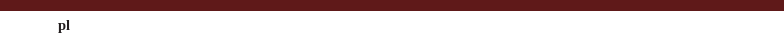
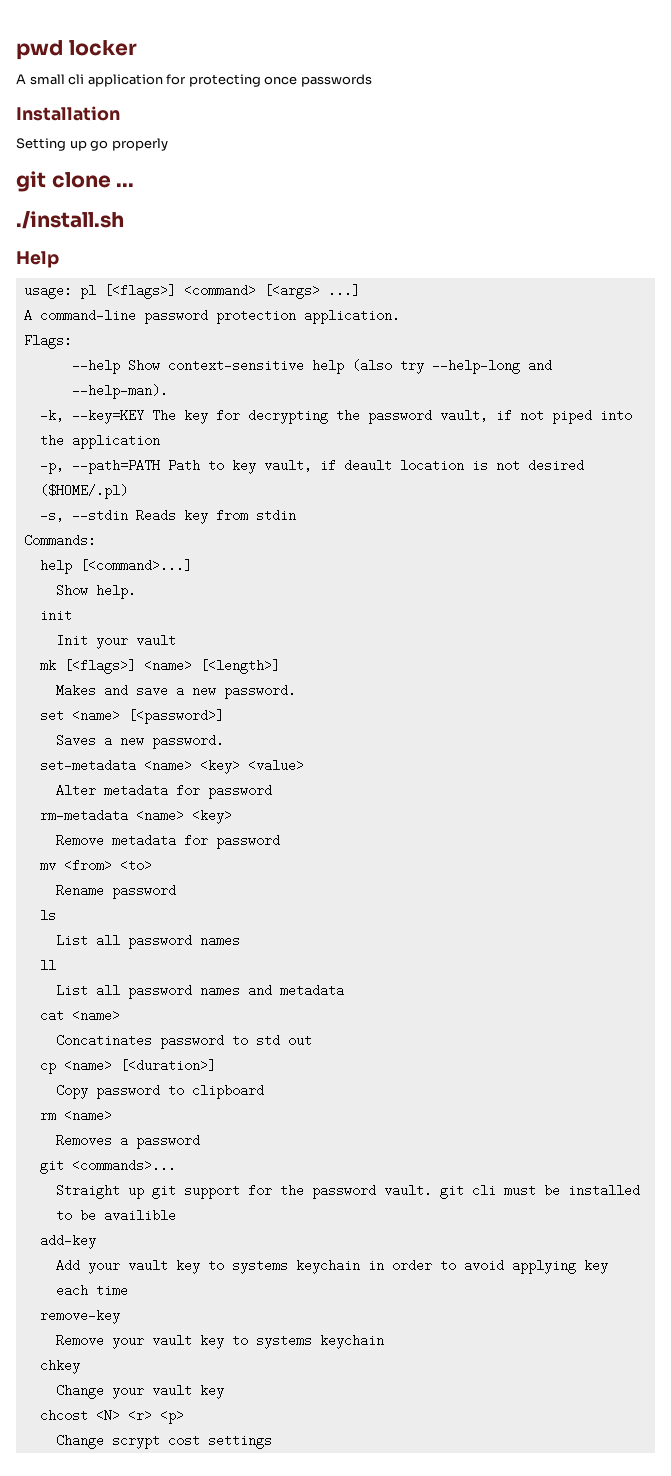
[58,20,70,33] pl -> [16,40,137,60] [16,74,372,87] [16,106,120,121] [16,138,168,151] [16,171,135,192] [16,211,124,229] [16,251,59,268] [23,284,360,299] [23,309,400,324] [23,334,72,349] [71,359,552,374] [71,384,168,399] [39,409,632,424] [39,434,160,449] [39,459,584,474] [39,484,128,499] [39,509,296,524] [23,534,96,547] [39,559,192,574] [55,584,136,599] [39,611,72,620] [55,634,176,649] [39,659,280,674] [55,684,296,699] [39,709,224,724] [55,734,224,749] [39,759,304,774] [55,784,272,799] [39,809,232,824] [55,834,280,849] [39,859,152,872] [55,884,176,899] [39,910,56,920] [55,934,240,949] [39,960,56,970] [55,984,344,999] [39,1009,120,1022] [55,1034,312,1049] [39,1059,216,1074] [55,1084,264,1099] [39,1109,112,1122] [55,1134,200,1149] [39,1159,176,1174] [55,1184,640,1199] [55,1209,176,1222] [39,1234,96,1249] [55,1259,608,1274] [55,1284,128,1297] [39,1309,120,1324] [55,1334,384,1349] [39,1359,80,1374] [55,1384,224,1399] [39,1409,184,1424] [55,1434,272,1449] pwd locker // A small cli application for protecting once passwords // Installation // Setting up go properly // git clone ... // ./install.sh // Help // usage: pl [<flags>] <command> [<args> ...] // A command-line password protection application. // Flags: // --help Show context-sensitive help (also try --help-long and --help-man). // -k, --key=KEY The key for decrypting the password vault, if not piped into the application // -p, --path=PATH Path to key vault, if deault location is not desired ($HOME/.pl) // -s, --stdin Reads key from stdin // Commands: // help [<command>...] // Show help. // init // Init your vault // mk [<flags>] <name> [<length>] // Makes and save a new password. // set <name> [<password>] // Saves a new password. // set-metadata <name> <key> <value> // Alter metadata for password // rm-metadata <name> <key> // Remove metadata for password // mv <from> <to> // Rename password // ls // List all password names // ll // List all password names and metadata // cat <name> // Concatinates password to std out // cp <name> [<duration>] // Copy password to clipboard // rm <name> // Removes a password // git <commands>... // Straight up git support for the password vault. git cli must be installed to be availible // add-key // Add your vault key to systems keychain in order to avoid applying key each time // remove-key // Remove your vault key to systems keychain // chkey // Change your vault key // chcost <N> <r> <p> // Change scrypt cost settings

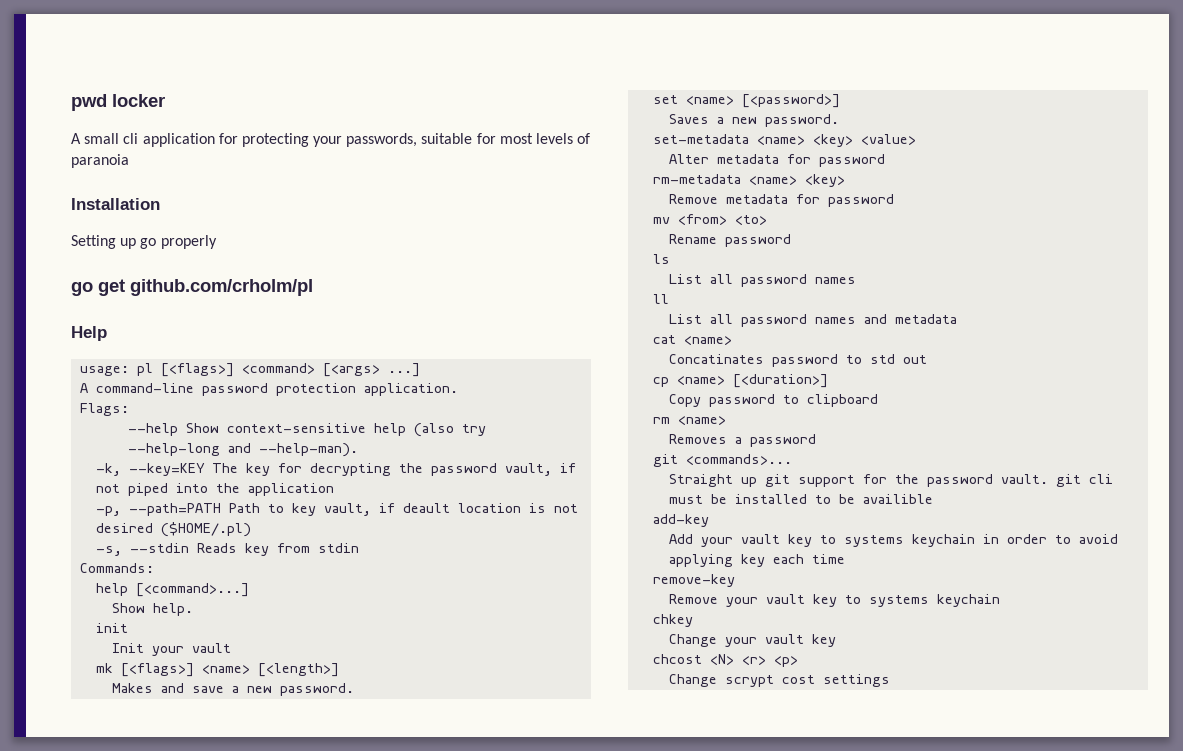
[264,74,372,87] once passwords -> [313,133,591,147] [71,154,129,168] your passwords, suitable for most levels of paranoia
[16,171,135,192] [16,211,124,229] git clone ... // ./install.sh -> [71,279,313,296] go get github.com/crholm/pl

